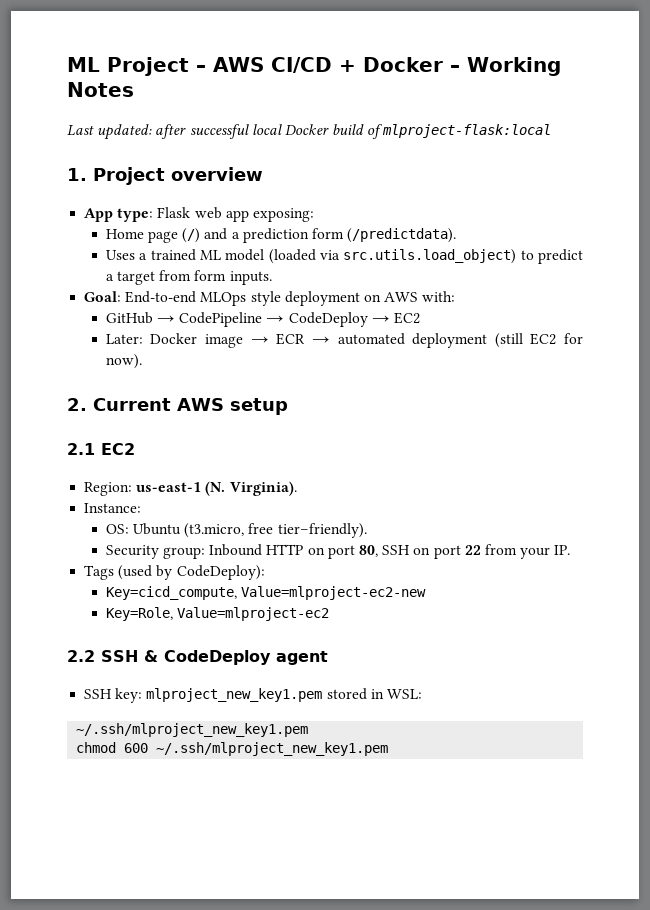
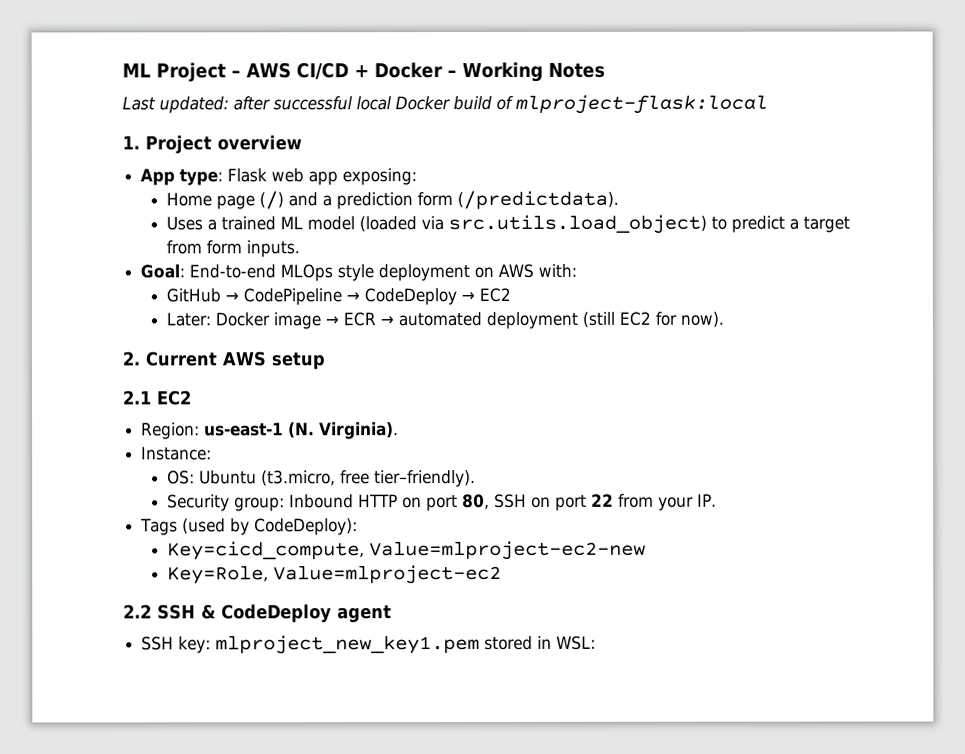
[76,723,309,737] [76,742,389,756] // ~/.ssh/mlproject_new_key1.pem // chmod 600 ~/.ssh/mlproject_new_key1.pem -> (597, 642) none

